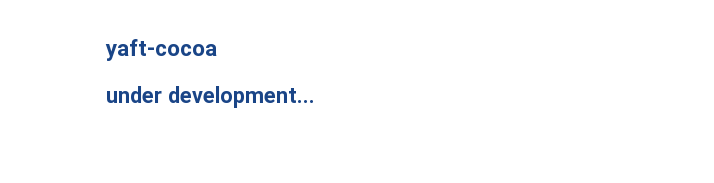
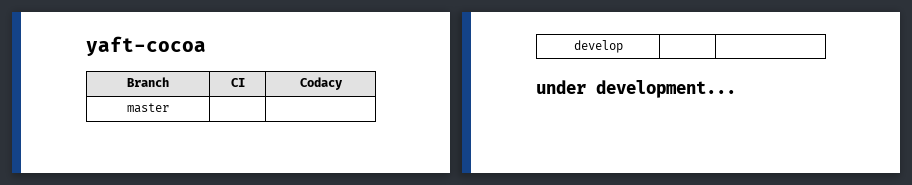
(217, 50) none -> [127,77,169,87] [230,78,245,87] [299,77,343,90] [127,103,169,113] [573,40,623,53] // Branch | CI | Codacy // master | | // develop | |

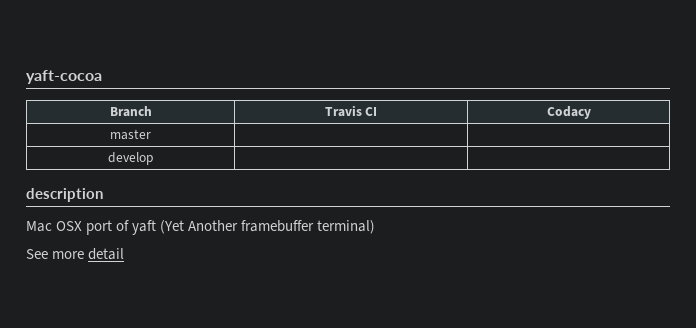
(169, 82) none -> [324,105,362,117] Travis
[536,80,736,98] under development... -> [26,188,103,202] [26,220,376,235] [26,248,125,260] description // Mac OSX port of yaft (Yet Another framebuffer terminal) // See more detail

